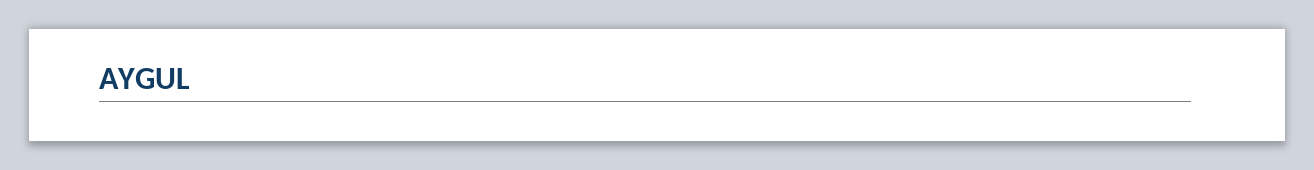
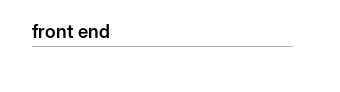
[99,68,190,89] AYGUL -> [32,24,110,38] front end

